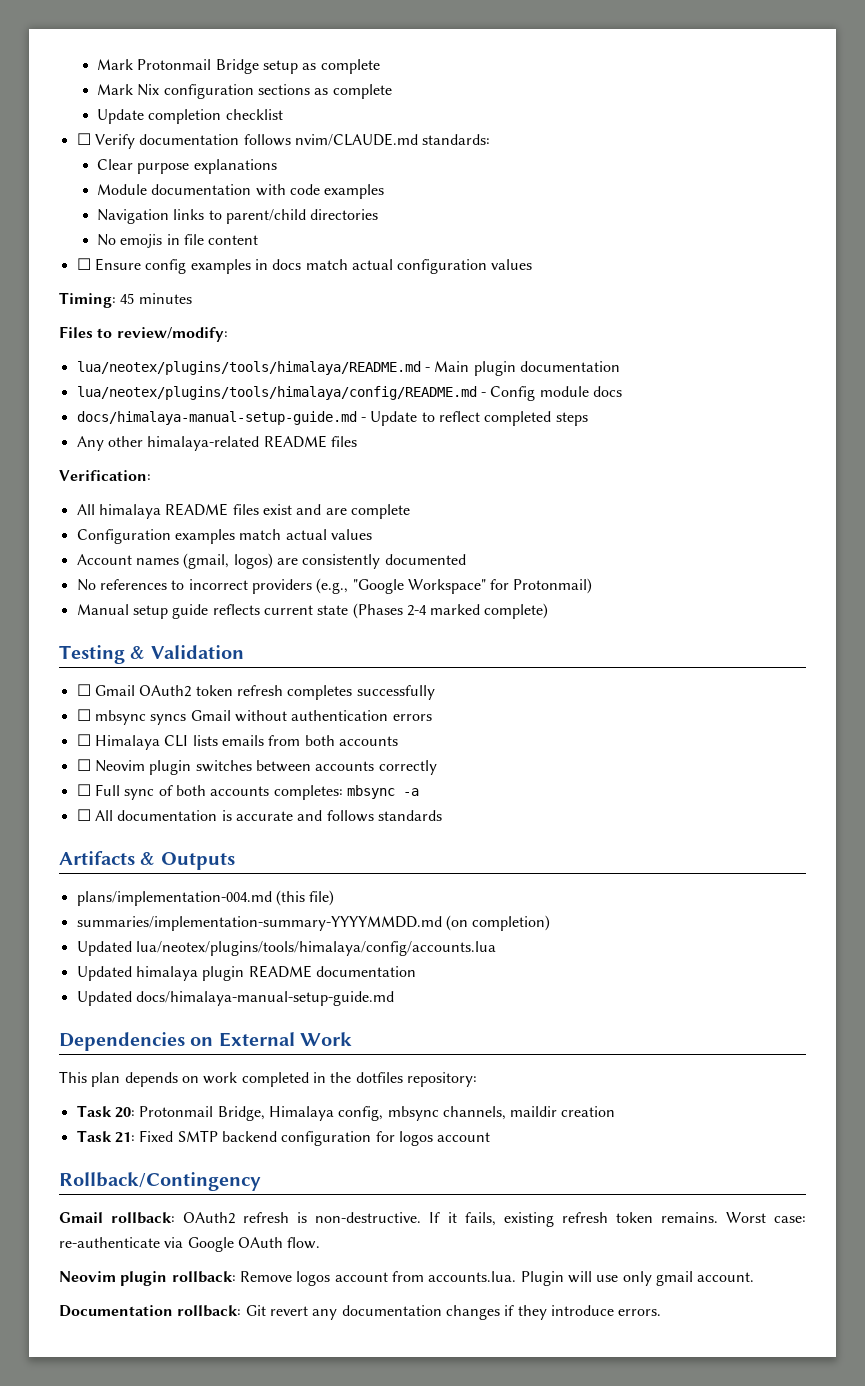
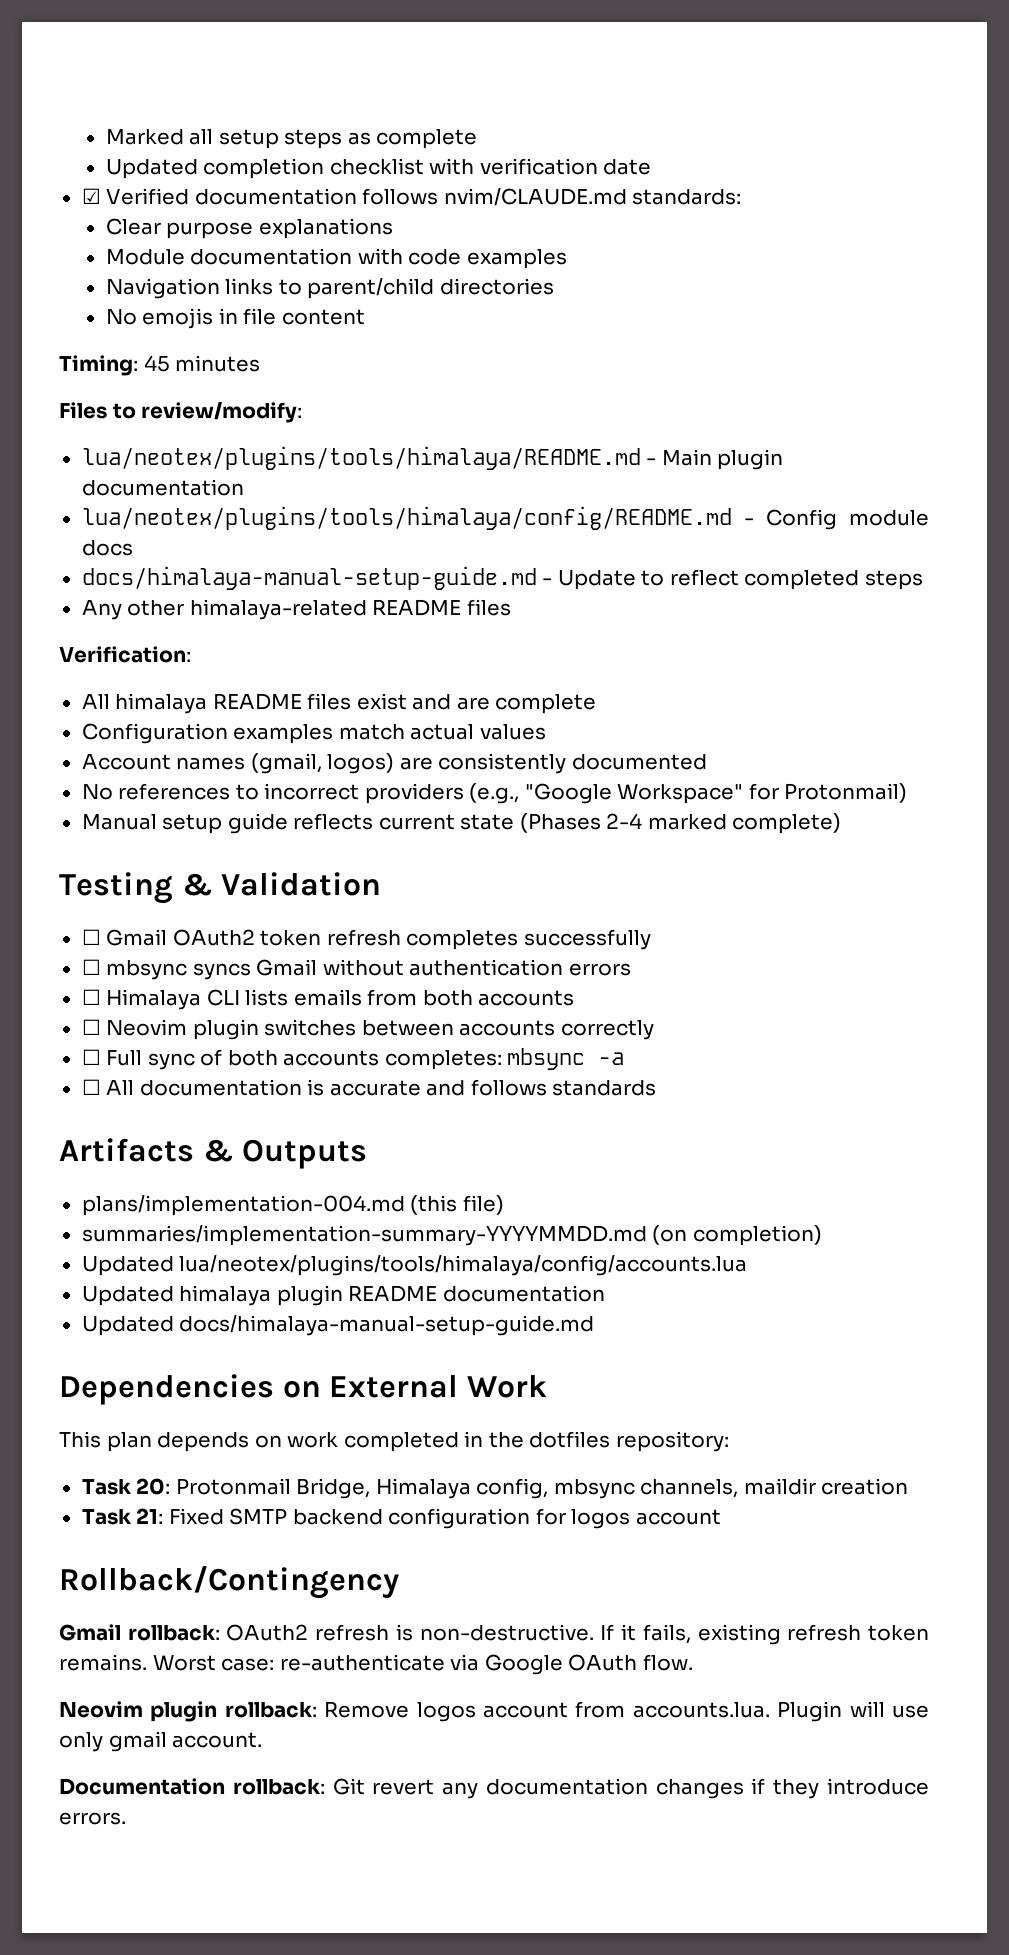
[96,59,380,74] [96,84,392,99] [96,109,283,124] [76,133,135,149] Mark Protonmail Bridge setup as complete // Mark Nix configuration sections as complete // Update completion checklist // ☐ Verify -> [105,129,478,149] [105,158,652,179] [81,188,190,205] Marked all setup steps as complete // Updated completion checklist with verification date // ☑ Verified
[76,258,533,274] // ☐ Ensure config examples in docs match actual configuration values -> (365, 317) none

